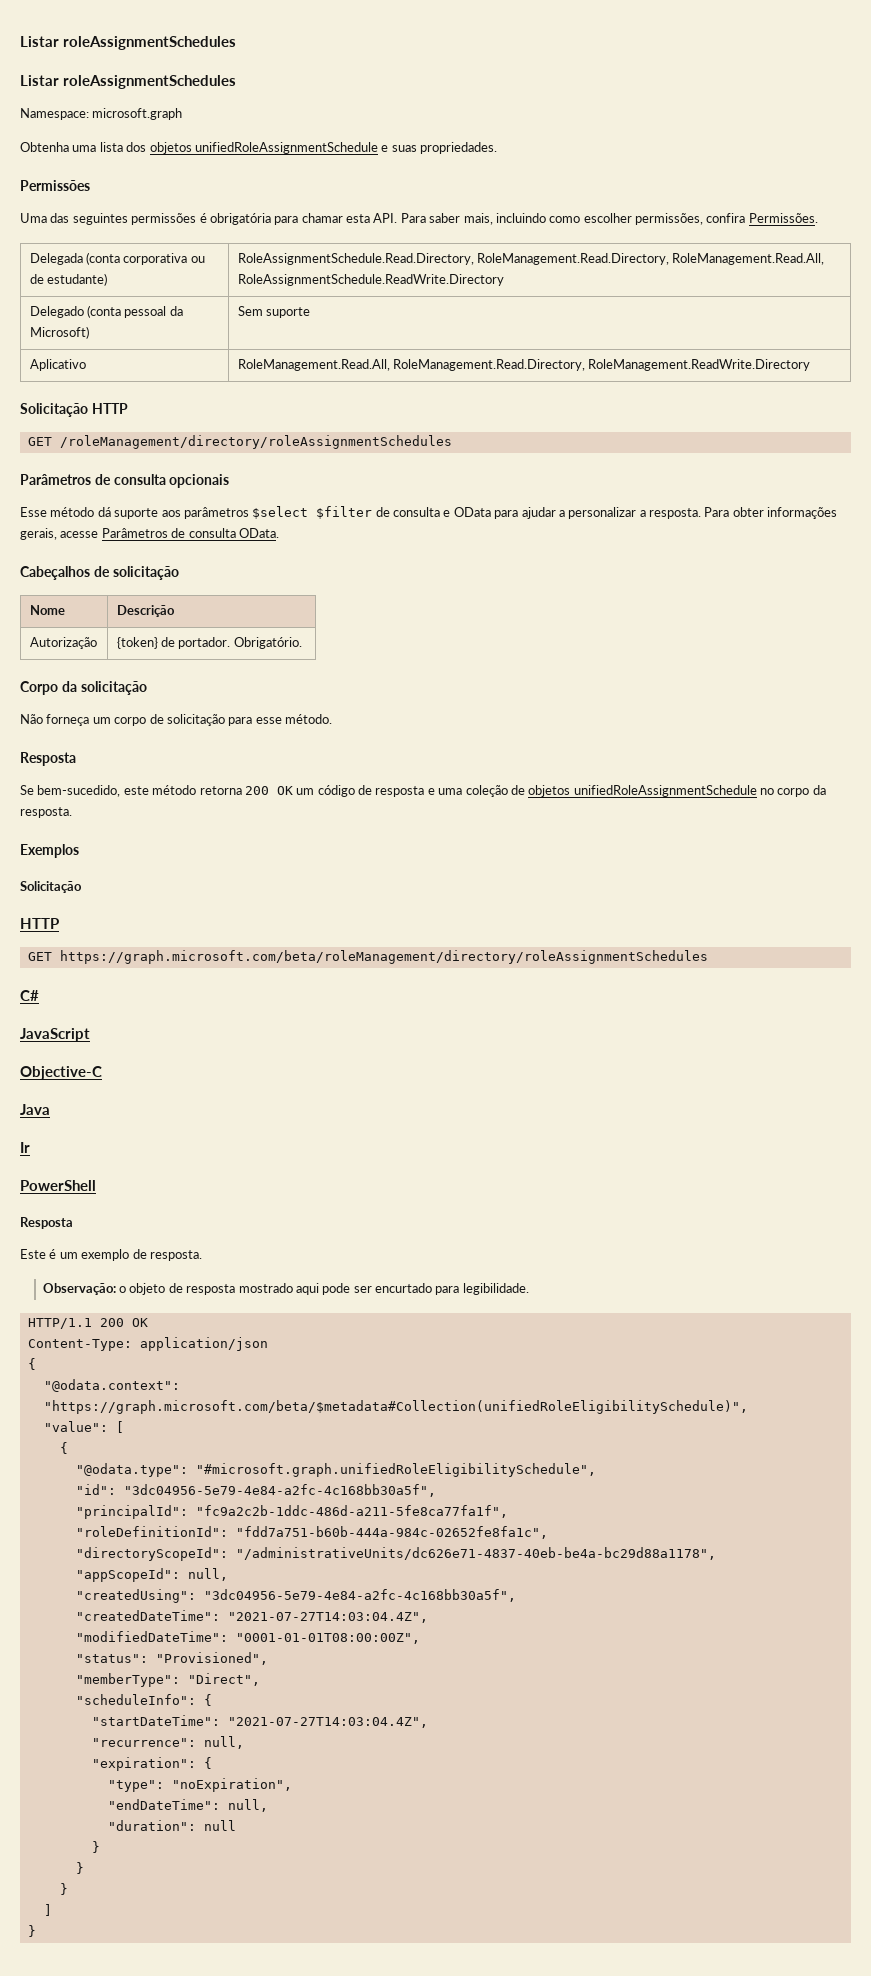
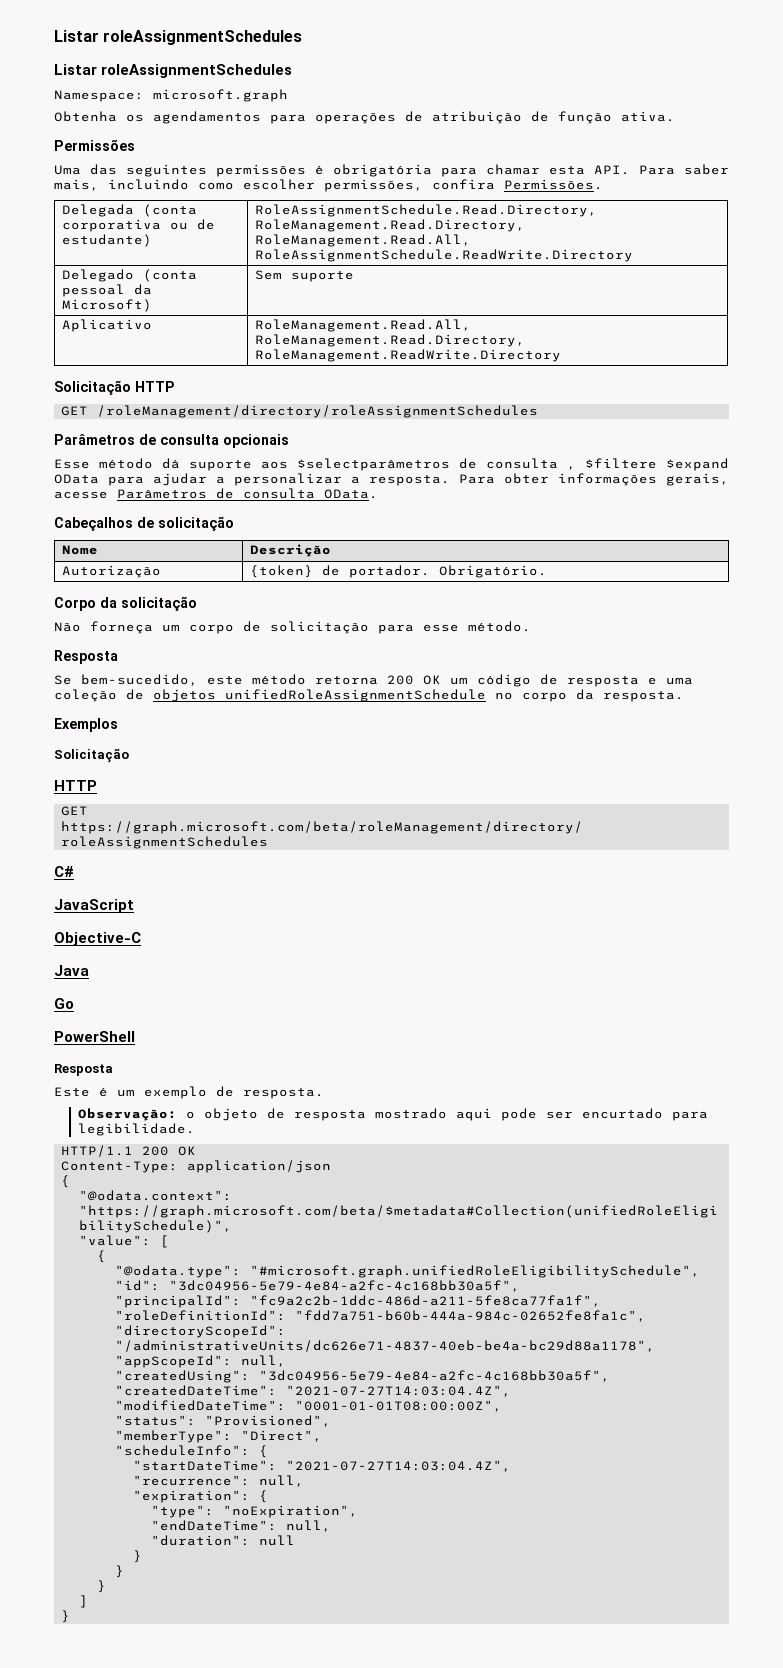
[72,142,497,154] uma lista dos objetos unifiedRoleAssignmentSchedule e suas propriedades. -> [126,111,675,124] os agendamentos para operações de atribuição de função ativa.
[183,506,451,519] parâmetros $select $filter de consulta e -> [297,458,729,471] $selectparâmetros de consulta , $filtere $expand
[20,1142,30,1153] Ir -> [54,998,74,1009] Go

